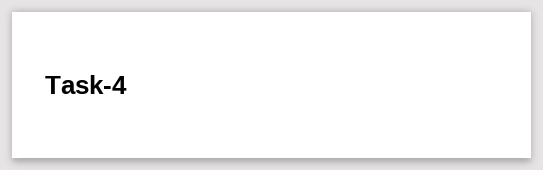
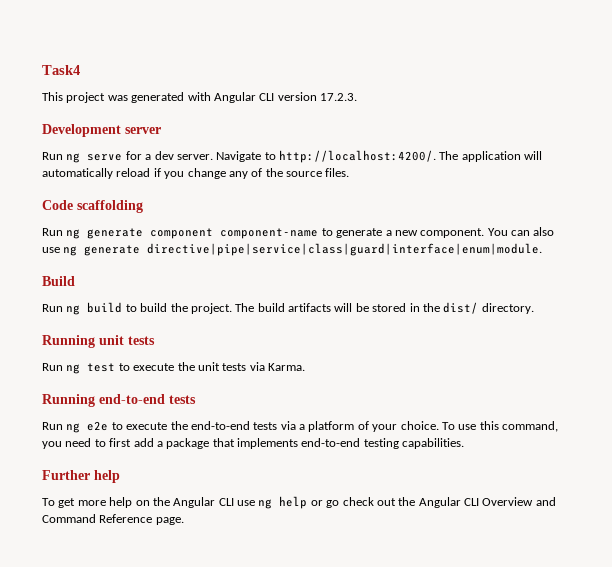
[45,75,127,94] Task-4 -> [42,65,80,75] [42,92,357,103] [42,124,161,137] [42,150,543,163] [42,168,350,179] [42,200,143,213] [42,227,555,239] [42,243,543,256] [42,276,75,286] [42,302,534,315] [42,335,155,348] [42,362,305,374] [42,394,196,407] [42,421,558,433] [42,438,465,449] [42,470,120,483] [42,496,556,509] [42,514,184,525] Task4 // This project was generated with Angular CLI version 17.2.3. // Development server // Run ng serve for a dev server. Navigate to http://localhost:4200/. The application will automatically reload if you change any of the source files. // Code scaffolding // Run ng generate component component-name to generate a new component. You can also use ng generate directive|pipe|service|class|guard|interface|enum|module. // Build // Run ng build to build the project. The build artifacts will be stored in the dist/ directory. // Running unit tests // Run ng test to execute the unit tests via Karma. // Running end-to-end tests // Run ng e2e to execute the end-to-end tests via a platform of your choice. To use this command, you need to first add a package that implements end-to-end testing capabilities. // Further help // To get more help on the Angular CLI use ng help or go check out the Angular CLI Overview and Command Reference page.

